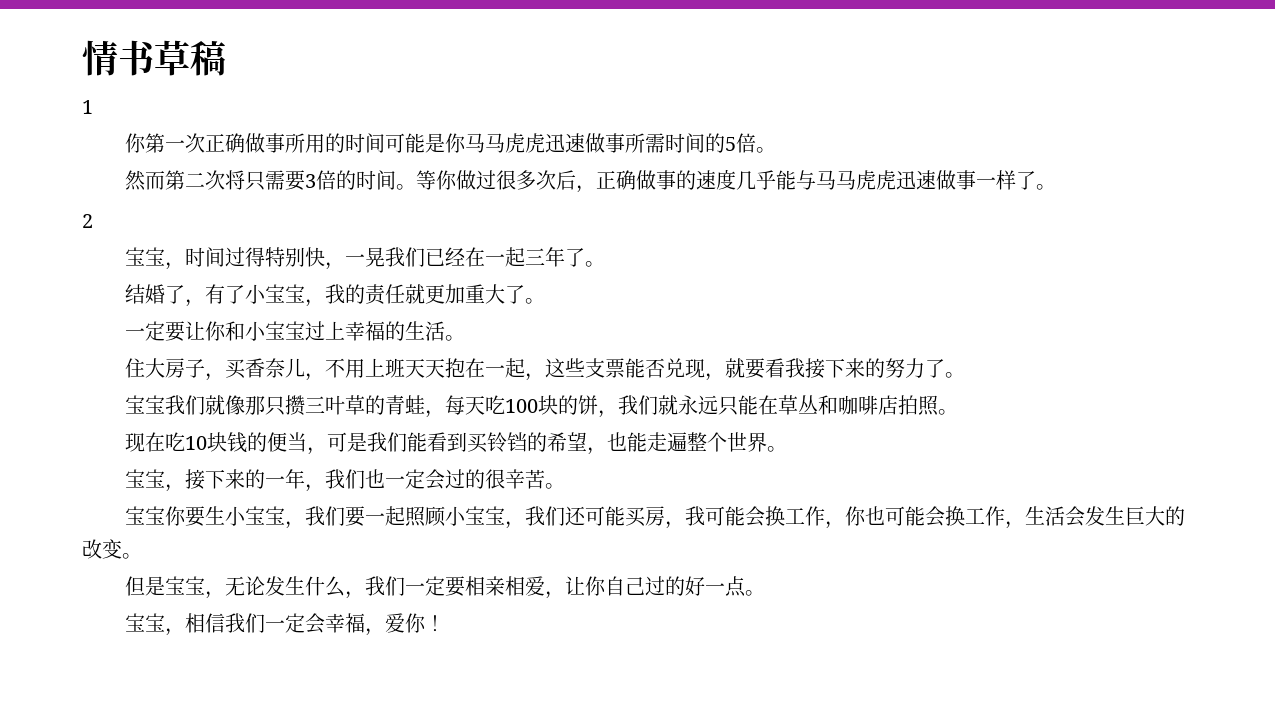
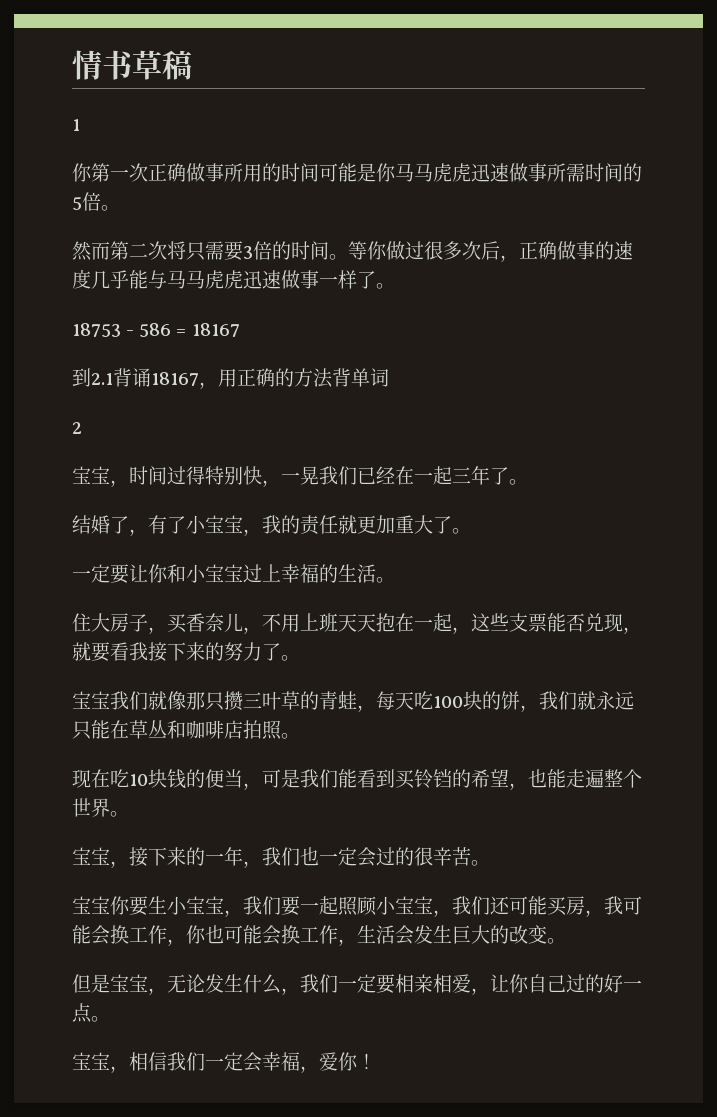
(1057, 187) none -> [72,323,240,337] [72,368,389,389] // 18753 - 586 = 18167 // 到2.1背诵18167，用正确的方法背单词

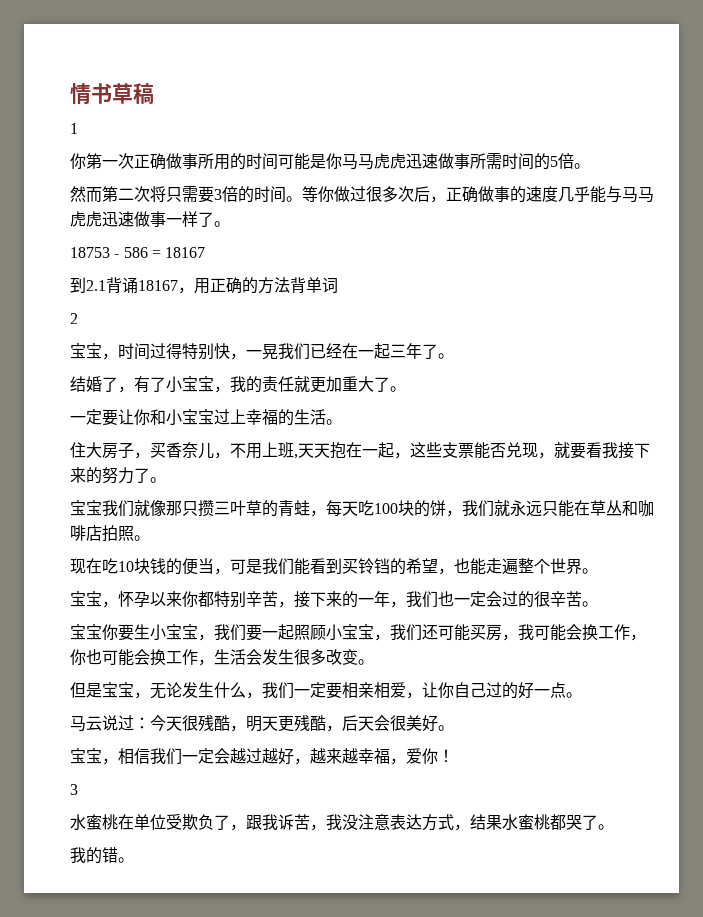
(338, 622) none -> [294,454,298,459] ,
(129, 864) none -> [118,591,294,608] 怀孕以来你都特别辛苦，
[452,925,509,944] 巨大的 -> [294,649,326,665] 很多
(110, 1019) none -> [70,715,454,732] // 马云说过：今天很残酷，明天更残酷，后天会很美好。
(262, 1062) none -> [230,748,358,765] 越过越好，越来越
(376, 1061) none -> [70,784,78,795] [70,814,614,831] [70,847,134,864] // 3 // 水蜜桃在单位受欺负了，跟我诉苦，我没注意表达方式，结果水蜜桃都哭了。 // 我的错。

